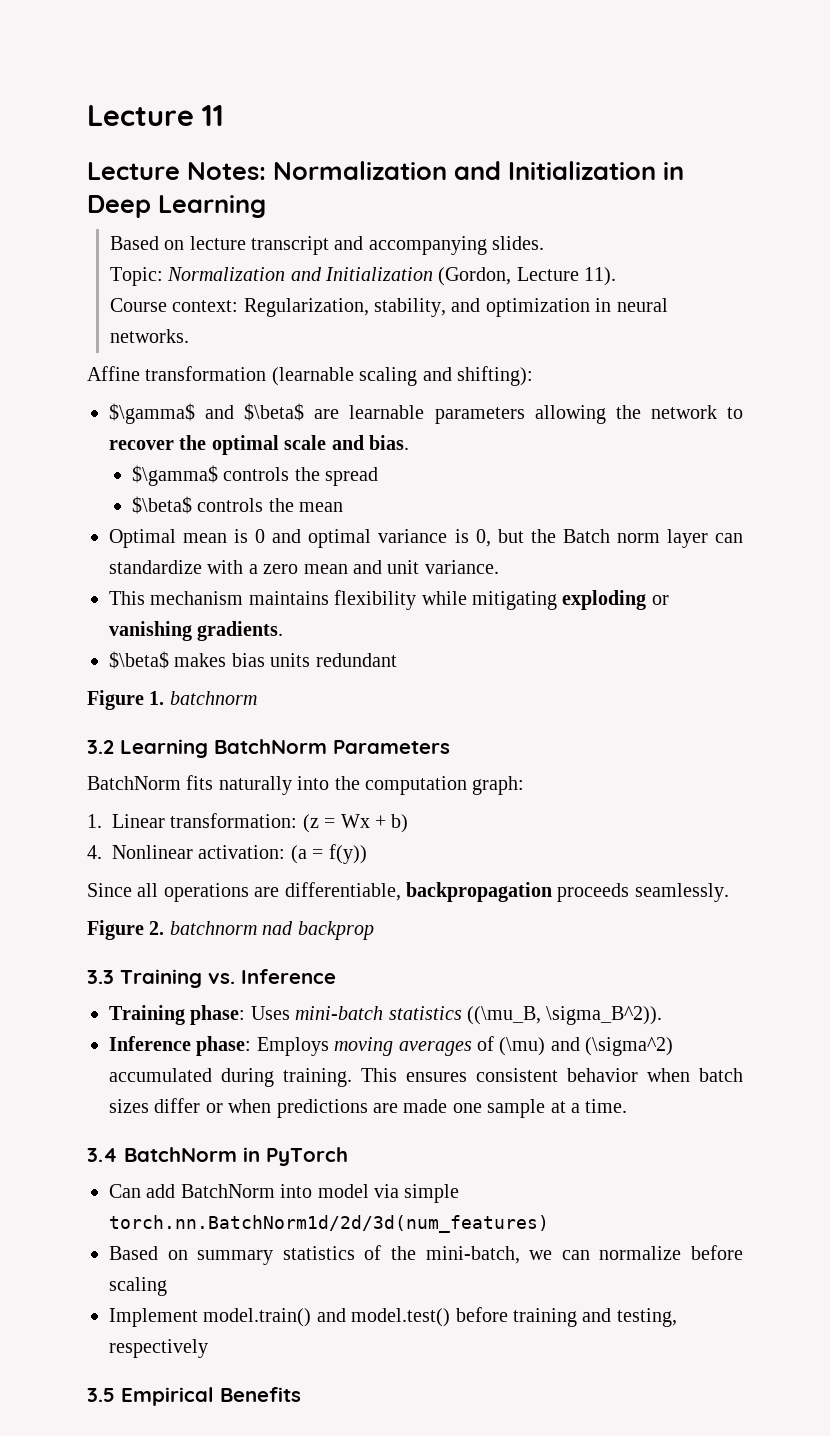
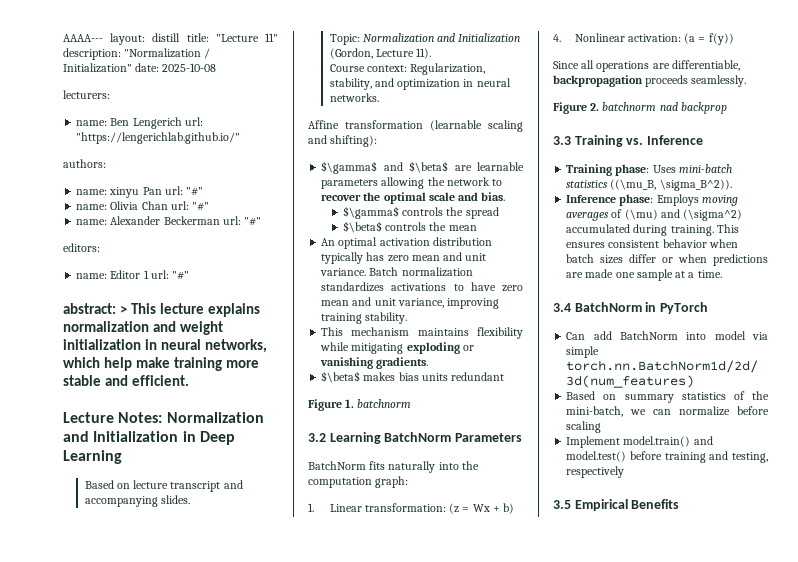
[87,105,224,126] Lecture 11 -> [63,33,278,45] [63,48,211,60] [63,63,217,73] [63,90,110,99] [76,117,203,129] [76,132,241,144] [63,159,106,168] [76,186,204,198] [76,201,210,211] [76,216,262,226] [63,243,100,252] [76,270,190,280] [63,303,260,317] [63,321,223,335] [63,339,267,353] [63,357,259,371] [63,375,189,386] AAAA--- layout: distill title: "Lecture 11" description: "Normalization / Initialization" date: 2025-10-08 // lecturers: // name: Ben Lengerich url: "https://lengerichlab.github.io/" // authors: // name: xinyu Pan url: "#" // name: Olivia Chan url: "#" // name: Alexander Beckerman url: "#" // editors: // name: Editor 1 url: "#" // abstract: > This lecture explains normalization and weight initialization in neural networks, which help make training more stable and efficient.
[109,529,743,548] [109,560,258,574] Optimal mean is 0 and optimal variance is 0, but the Batch norm layer can standardize with a -> [321,237,492,249] [321,252,385,264] An optimal activation distribution typically has
(499, 567) none -> [369,267,473,277] [321,282,523,292] [321,297,500,309] [321,312,408,324] Batch normalization standardizes activations to have zero mean and unit variance, improving training stability.

